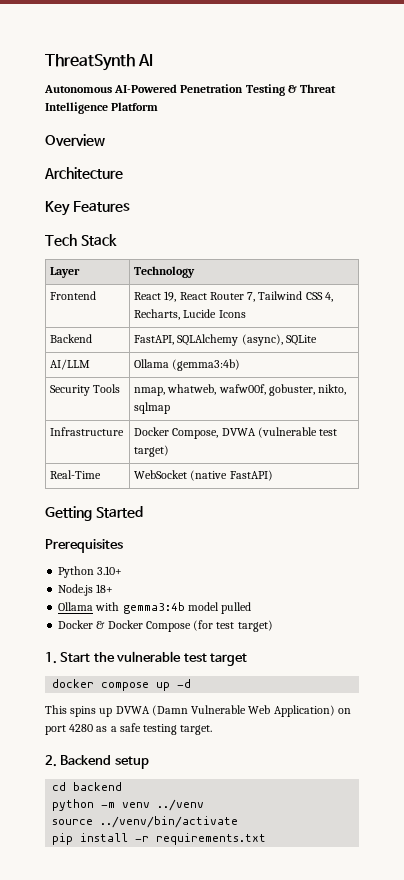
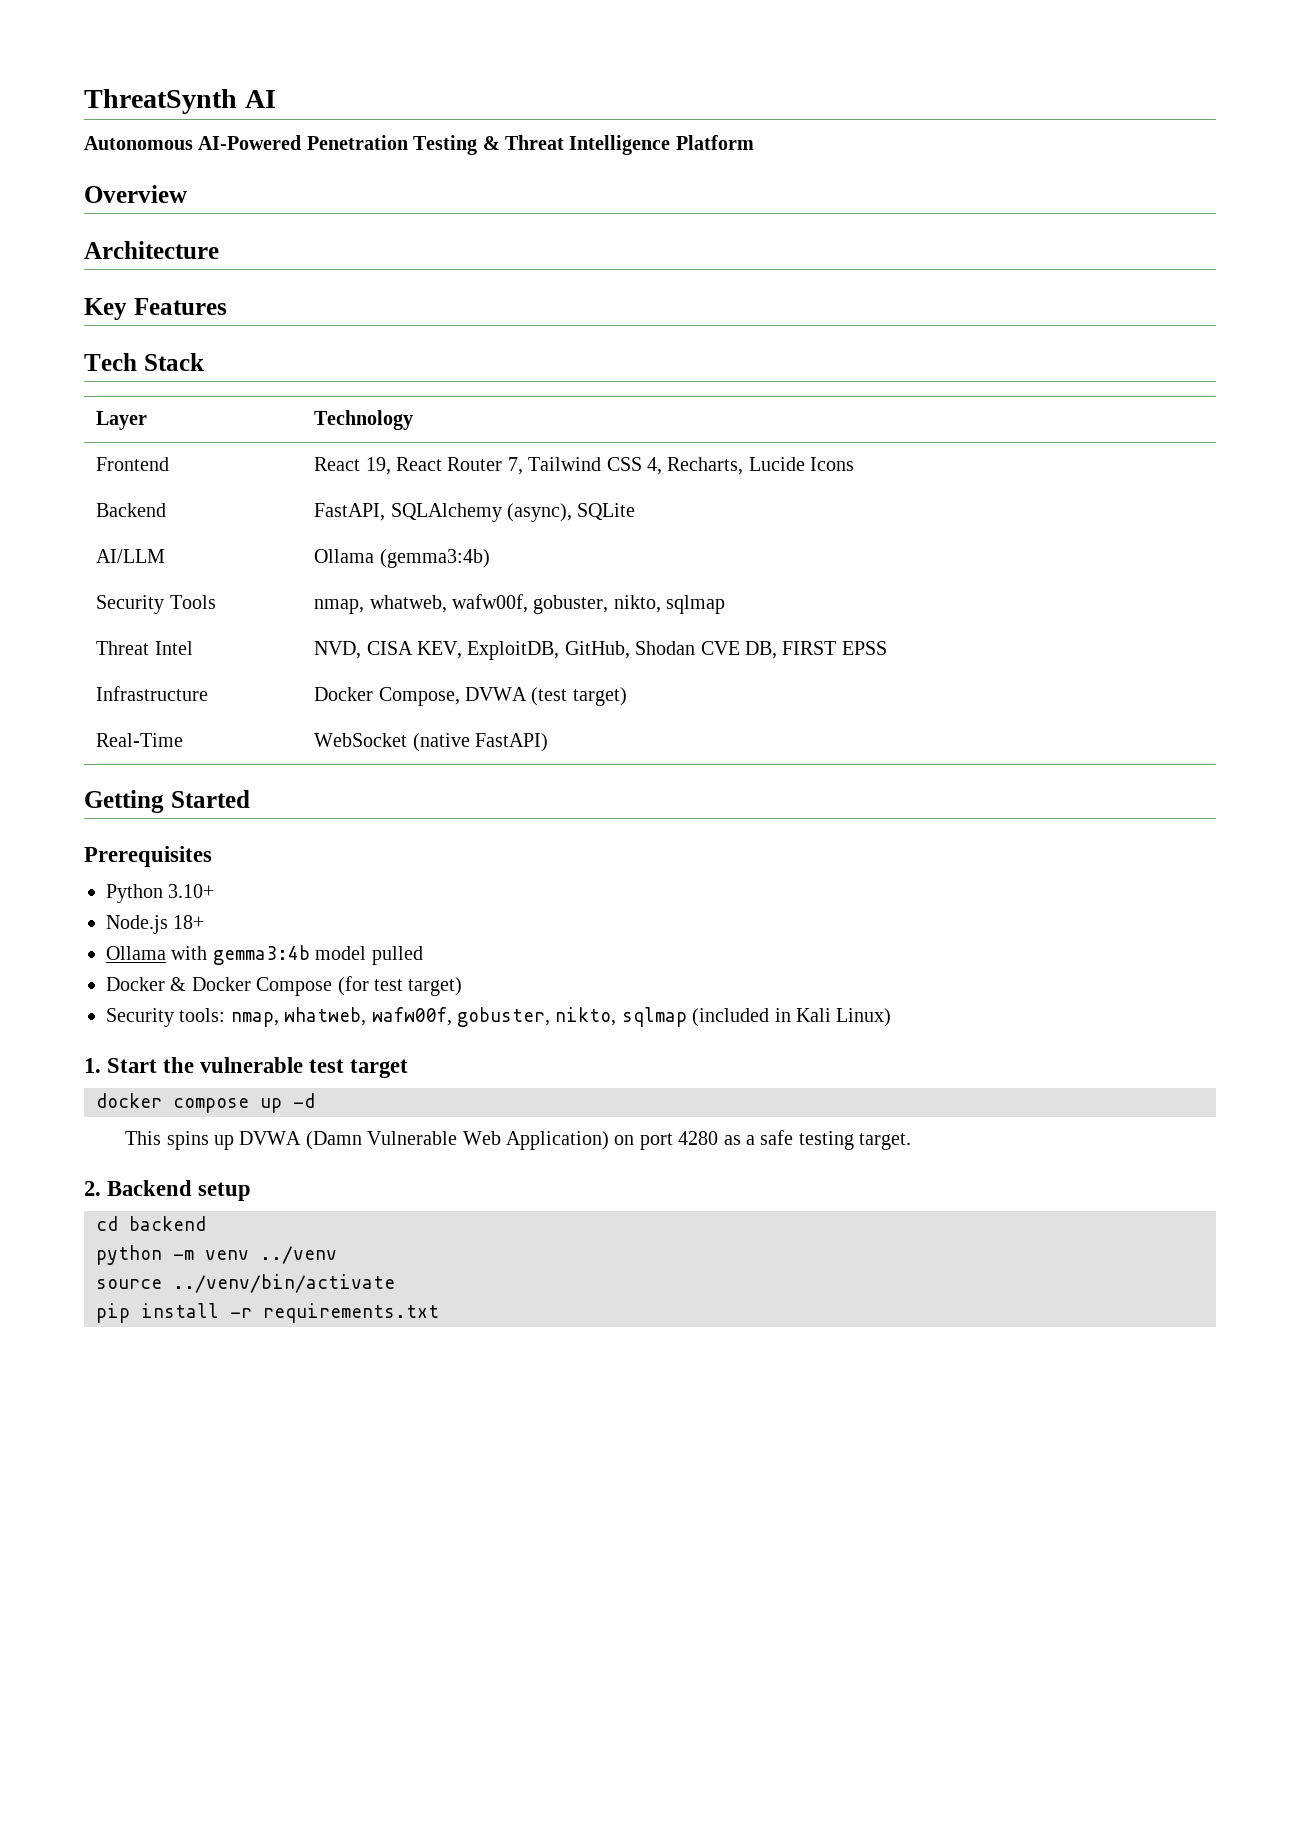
(171, 408) none -> [96,641,193,655] [314,641,887,660] // Threat Intel | NVD, CISA KEV, ExploitDB, GitHub, Shodan CVE DB, FIRST EPSS
[257,427,338,438] (vulnerable test -> [531,687,568,706] (test
(273, 626) none -> [106,1007,892,1027] // Security tools: nmap, whatweb, wafw00f, gobuster, nikto, sqlmap (included in Kali Linux)

